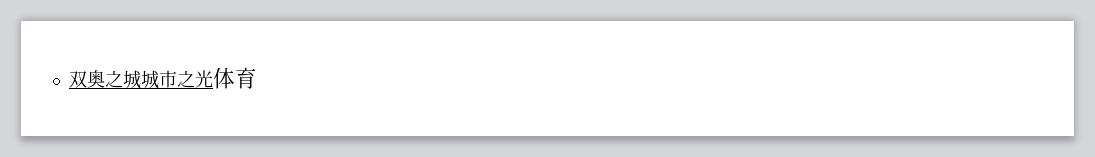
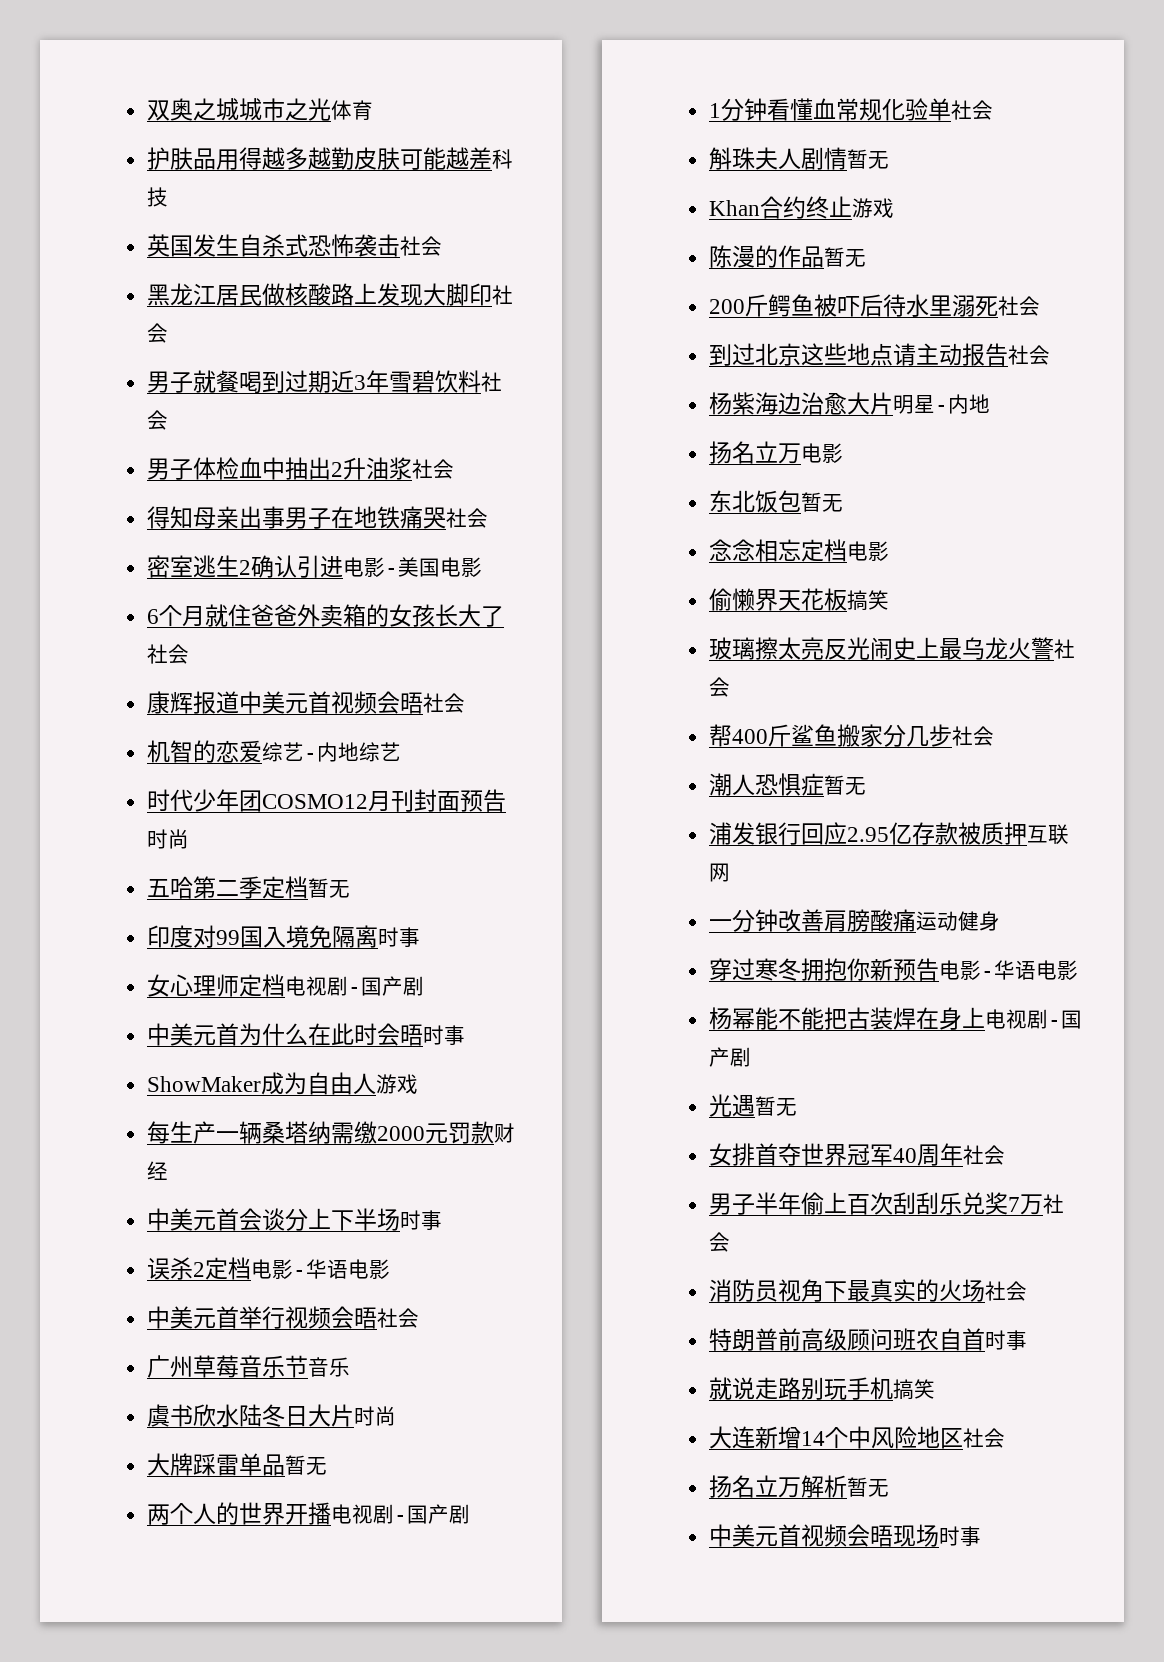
(257, 78) none -> [147,147,514,170] [147,187,169,207] [147,234,443,257] [147,283,514,306] [147,323,169,343] [147,370,503,394] [147,410,169,430] [147,457,455,480] [147,506,489,529] [147,555,483,578] [147,604,505,627] [147,644,190,664] [147,691,466,714] [147,740,402,763] [147,789,507,812] [147,829,190,849] [147,876,351,899] [147,925,421,948] [147,974,425,997] [147,1023,466,1046] [147,1072,419,1095] [147,1121,516,1144] [147,1161,169,1180] [147,1208,443,1231] [147,1257,391,1280] [147,1306,420,1329] [147,1355,351,1378] [147,1404,397,1427] [147,1453,328,1476] [147,1502,471,1525] [709,98,994,121] [709,147,890,170] [709,196,895,219] [709,245,867,268] [709,294,1041,317] [709,343,1051,366] [709,392,991,415] [709,441,844,464] [709,490,844,513] [709,539,890,562] [709,588,890,611] [709,637,1076,660] [709,677,731,697] [709,724,995,747] [709,773,867,796] [709,822,1070,845] [709,863,731,882] [709,909,1001,932] [709,958,1079,981] [709,1007,1083,1030] [709,1047,752,1067] [709,1094,798,1117] [709,1143,1006,1166] [709,1192,1065,1215] [709,1232,731,1252] [709,1279,1028,1302] [709,1328,1028,1351] [709,1377,936,1400] [709,1426,1006,1449] [709,1475,890,1498] [709,1524,982,1547] // 护肤品用得越多越勤皮肤可能越差科技 // 英国发生自杀式恐怖袭击社会 // 黑龙江居民做核酸路上发现大脚印社会 // 男子就餐喝到过期近3年雪碧饮料社会 // 男子体检血中抽出2升油浆社会 // 得知母亲出事男子在地铁痛哭社会 // 密室逃生2确认引进电影-美国电影 // 6个月就住爸爸外卖箱的女孩长大了社会 // 康辉报道中美元首视频会晤社会 // 机智的恋爱综艺-内地综艺 // 时代少年团COSMO12月刊封面预告时尚 // 五哈第二季定档暂无 // 印度对99国入境免隔离时事 // 女心理师定档电视剧-国产剧 // 中美元首为什么在此时会晤时事 // ShowMaker成为自由人游戏 // 每生产一辆桑塔纳需缴2000元罚款财经 // 中美元首会谈分上下半场时事 // 误杀2定档电影-华语电影 // 中美元首举行视频会晤社会 // 广州草莓音乐节音乐 // 虞书欣水陆冬日大片时尚 // 大牌踩雷单品暂无 // 两个人的世界开播电视剧-国产剧 // 1分钟看懂血常规化验单社会 // 斛珠夫人剧情暂无 // Khan合约终止游戏 // 陈漫的作品暂无 // 200斤鳄鱼被吓后待水里溺死社会 // 到过北京这些地点请主动报告社会 // 杨紫海边治愈大片明星-内地 // 扬名立万电影 // 东北饭包暂无 // 念念相忘定档电影 // 偷懒界天花板搞笑 // 玻璃擦太亮反光闹史上最乌龙火警社会 // 帮400斤鲨鱼搬家分几步社会 // 潮人恐惧症暂无 // 浦发银行回应2.95亿存款被质押互联网 // 一分钟改善肩膀酸痛运动健身 // 穿过寒冬拥抱你新预告电影-华语电影 // 杨幂能不能把古装焊在身上电视剧-国产剧 // 光遇暂无 // 女排首夺世界冠军40周年社会 // 男子半年偷上百次刮刮乐兑奖7万社会 // 消防员视角下最真实的火场社会 // 特朗普前高级顾问班农自首时事 // 就说走路别玩手机搞笑 // 大连新增14个中风险地区社会 // 扬名立万解析暂无 // 中美元首视频会晤现场时事

